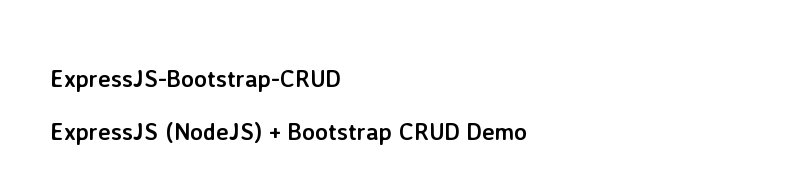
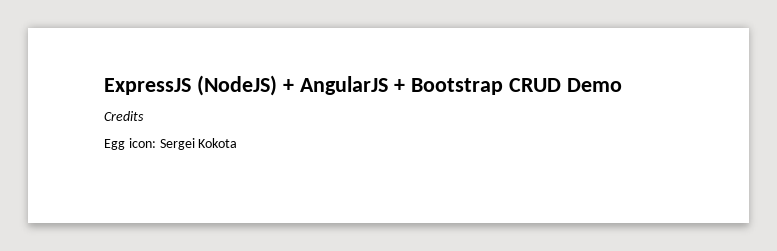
[50,70,341,92] ExpressJS-Bootstrap-CRUD // -> (104, 86) none
(281, 134) none -> [299,76,405,95] AngularJS +
(527, 131) none -> [104,111,144,121] [104,138,238,150] // Credits // Egg icon: Sergei Kokota

